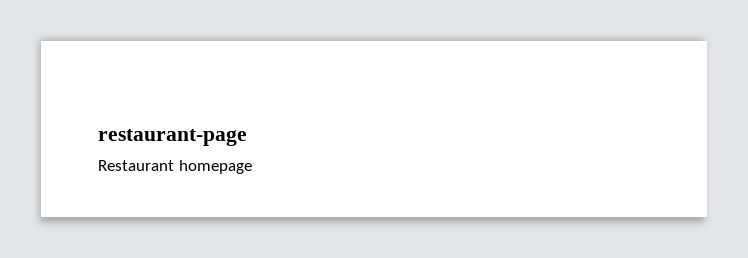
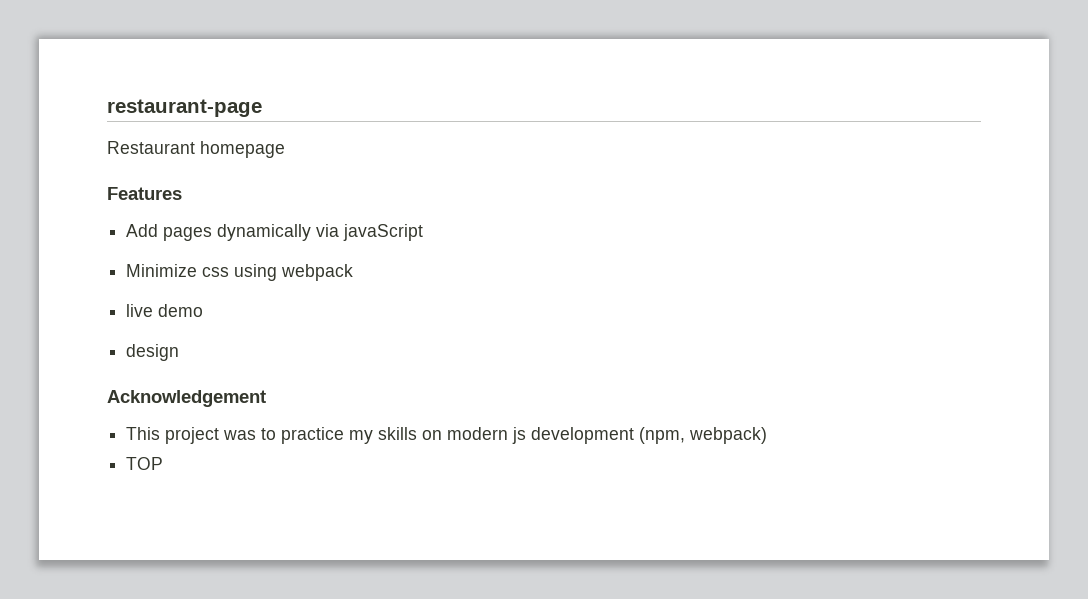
(252, 167) none -> [107,187,182,200] [126,224,424,241] [126,264,354,281] [126,304,204,317] [126,344,180,361] [107,390,266,407] [126,427,768,444] [126,457,164,470] // Features // Add pages dynamically via javaScript // Minimize css using webpack // live demo // design // Acknowledgement // This project was to practice my skills on modern js development (npm, webpack) // TOP

